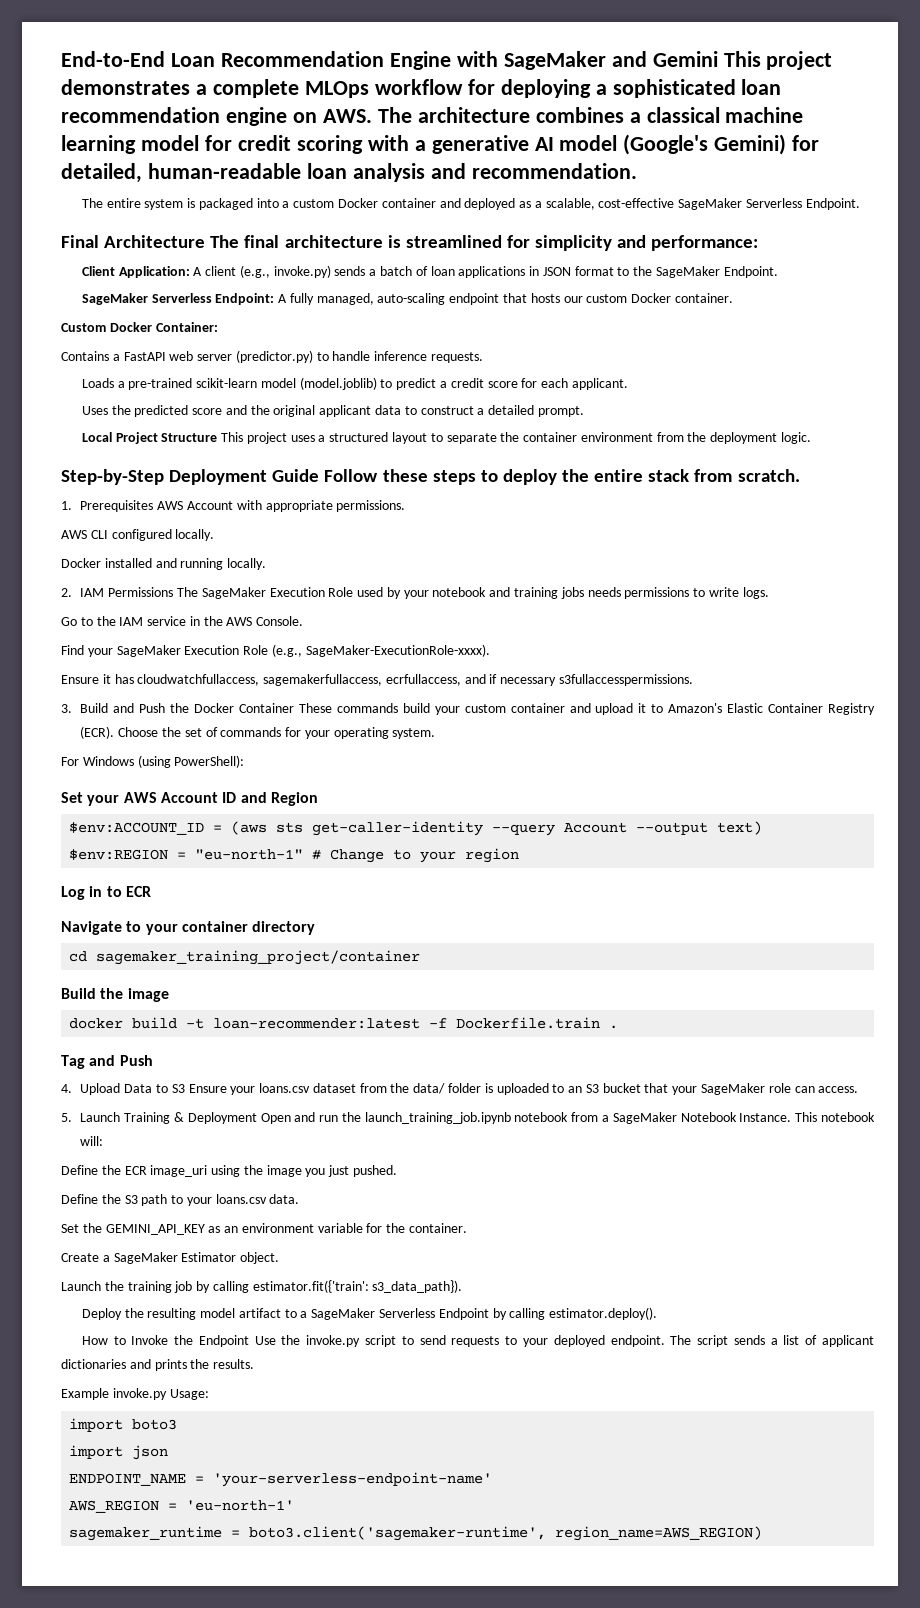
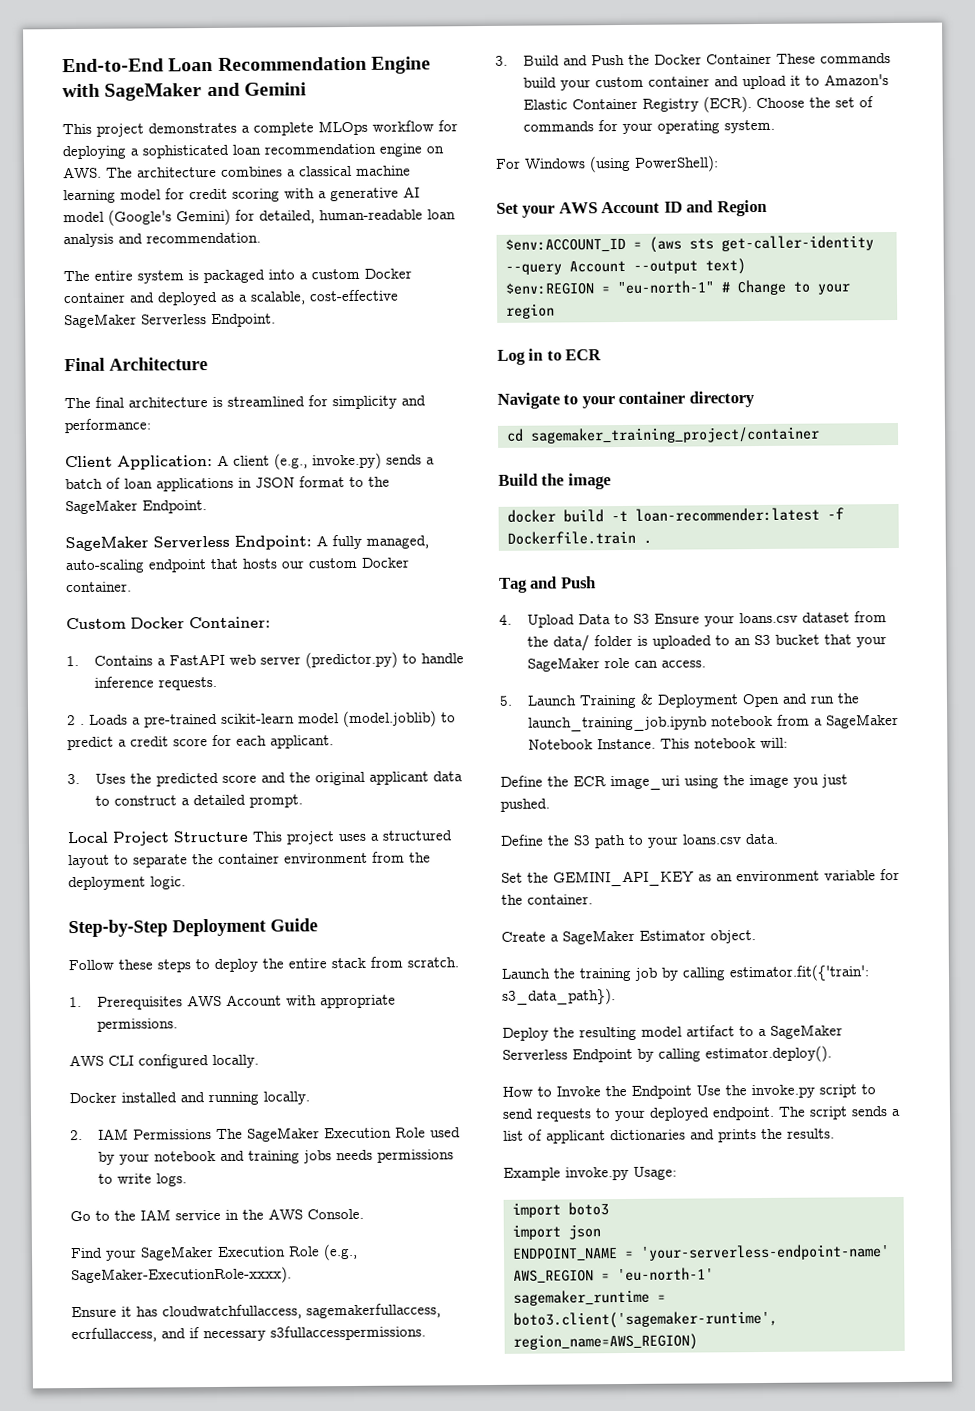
(718, 59) none -> (307, 89) //
(206, 241) none -> (208, 364) //
(218, 327) none -> [66,655,79,667] 1.
(484, 357) none -> [67,715,85,726] 2 .
(628, 384) none -> [67,773,80,785] 3.
(320, 475) none -> (318, 925) //

